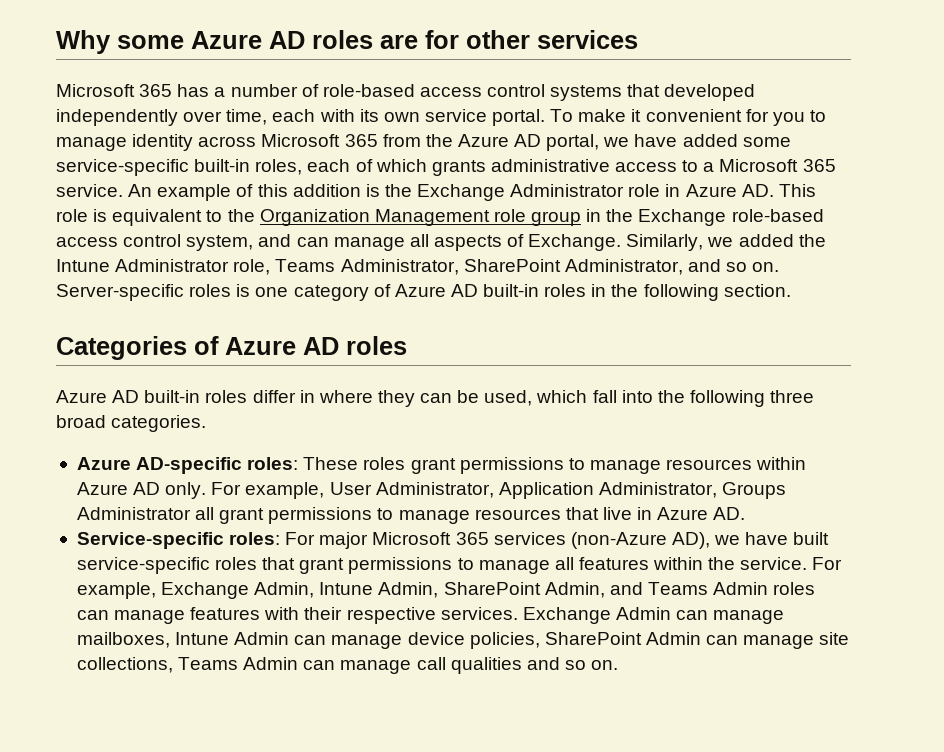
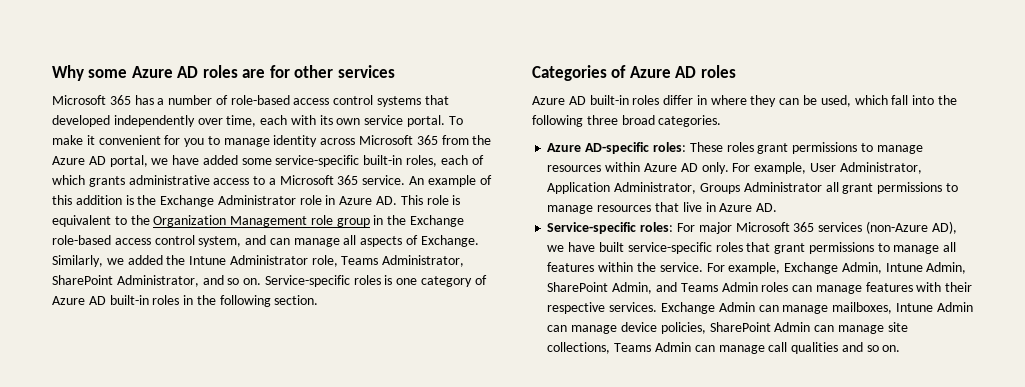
[56,284,184,301] Server-specific -> [264,275,350,287] Service-specific

